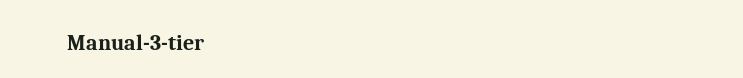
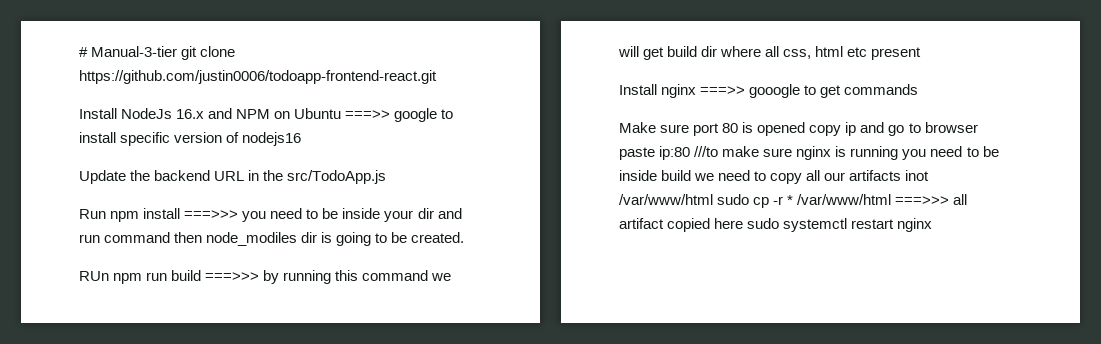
[67,34,204,50] Manual-3-tier -> [79,46,236,60] [79,70,437,84] [79,108,454,122] [79,132,302,146] [79,170,387,184] [79,208,462,222] [79,232,465,246] [79,270,452,284] [618,46,922,60] [619,84,919,98] [619,122,978,136] [619,146,999,160] [619,170,930,184] [619,194,968,208] [619,218,933,232] # Manual-3-tier git clone https://github.com/justin0006/todoapp-frontend-react.git // Install NodeJs 16.x and NPM on Ubuntu ===>> google to install specific version of nodejs16 // Update the backend URL in the src/TodoApp.js // Run npm install ===>>> you need to be inside your dir and run command then node_modiles dir is going to be created. // RUn npm run build ===>>> by running this command we will get build dir where all css, html etc present // Install nginx ===>> gooogle to get commands // Make sure port 80 is opened copy ip and go to browser paste ip:80 ///to make sure nginx is running you need to be inside build we need to copy all our artifacts inot /var/www/html sudo cp -r * /var/www/html ===>>> all artifact copied here sudo systemctl restart nginx

